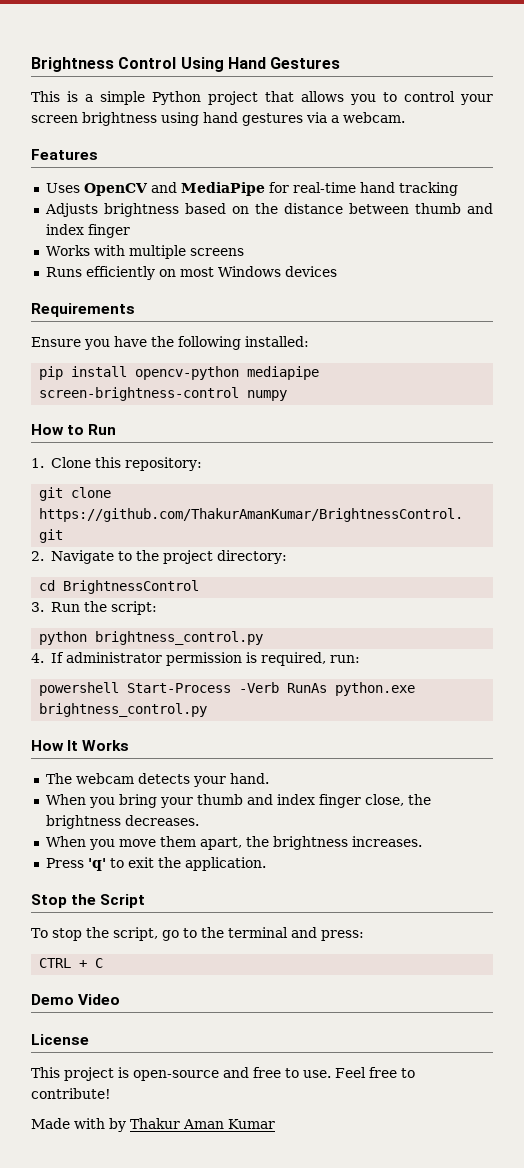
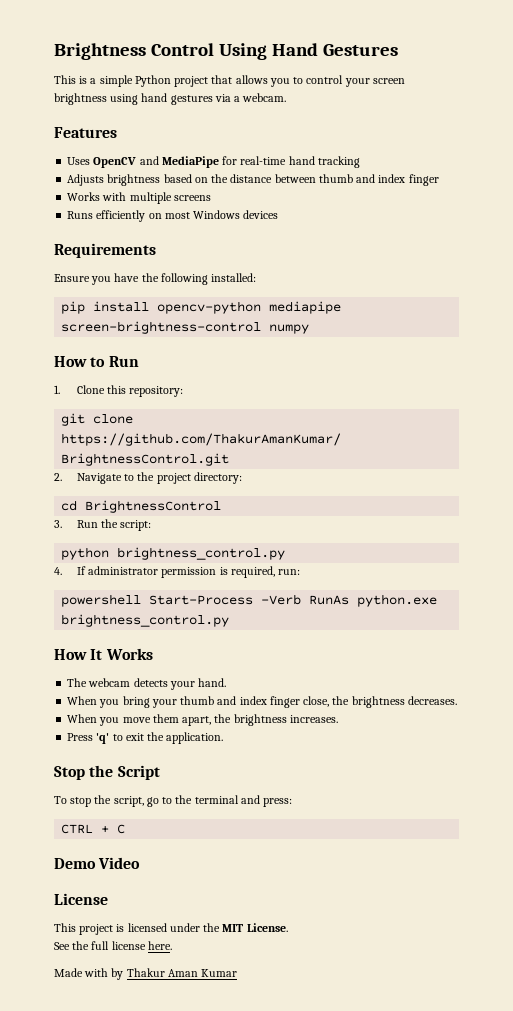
[133,1067,415,1081] [31,1088,111,1099] open-source and free to use. Feel free to contribute! -> [127,923,288,932] [54,941,172,950] licensed under the MIT License. // See the full license here.

